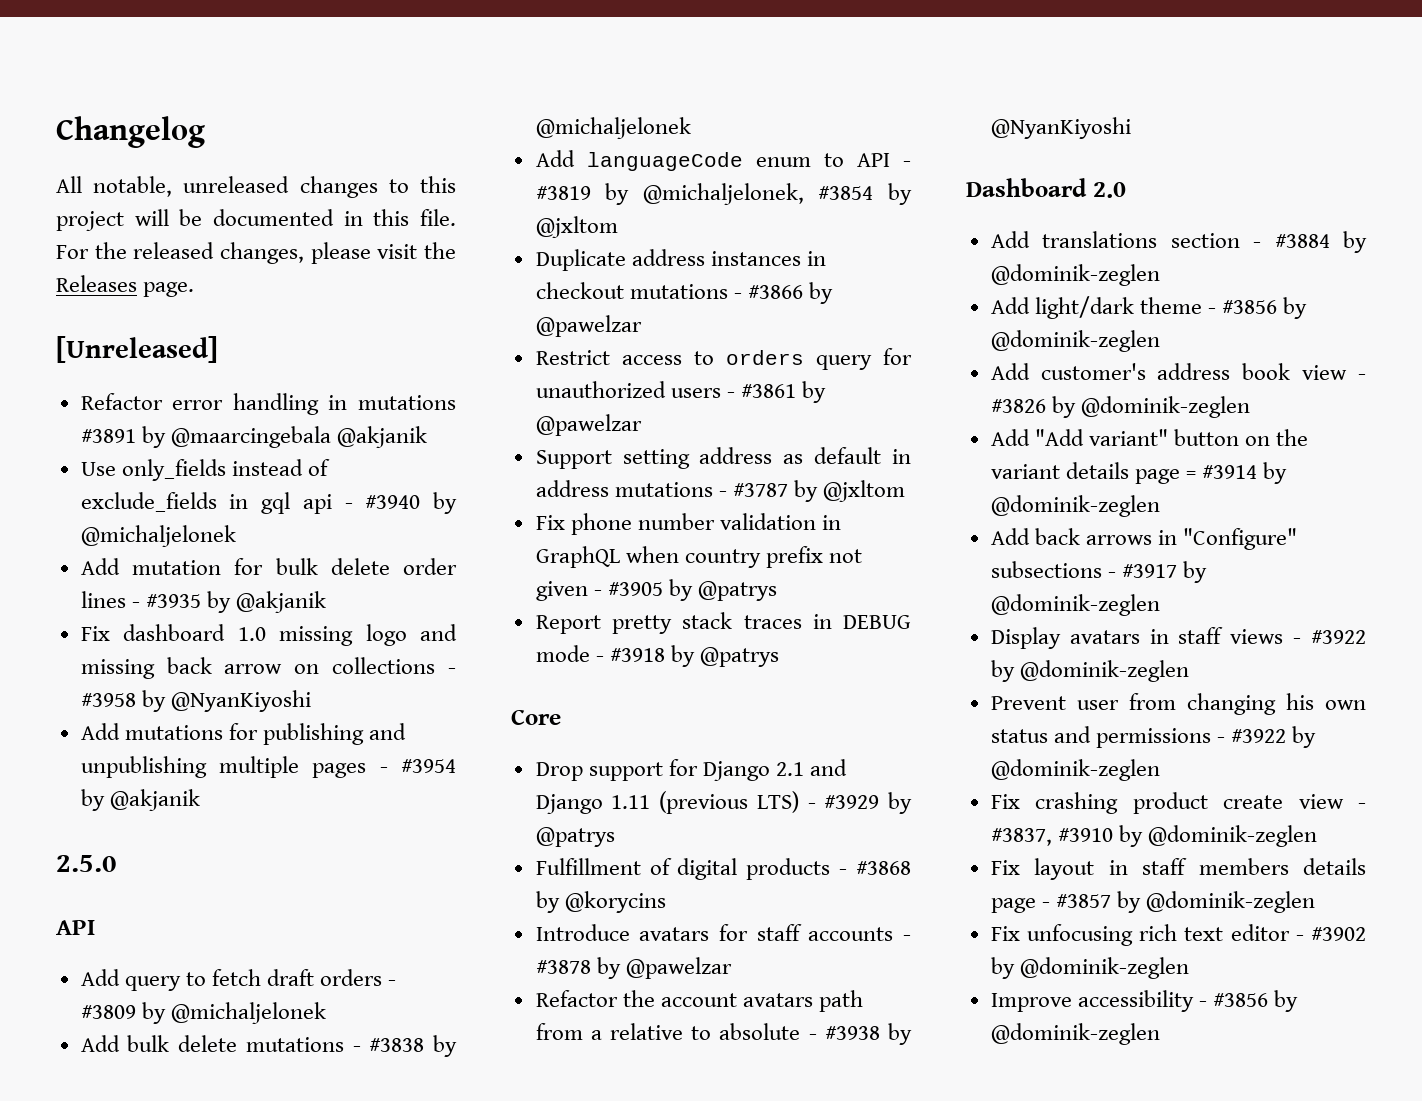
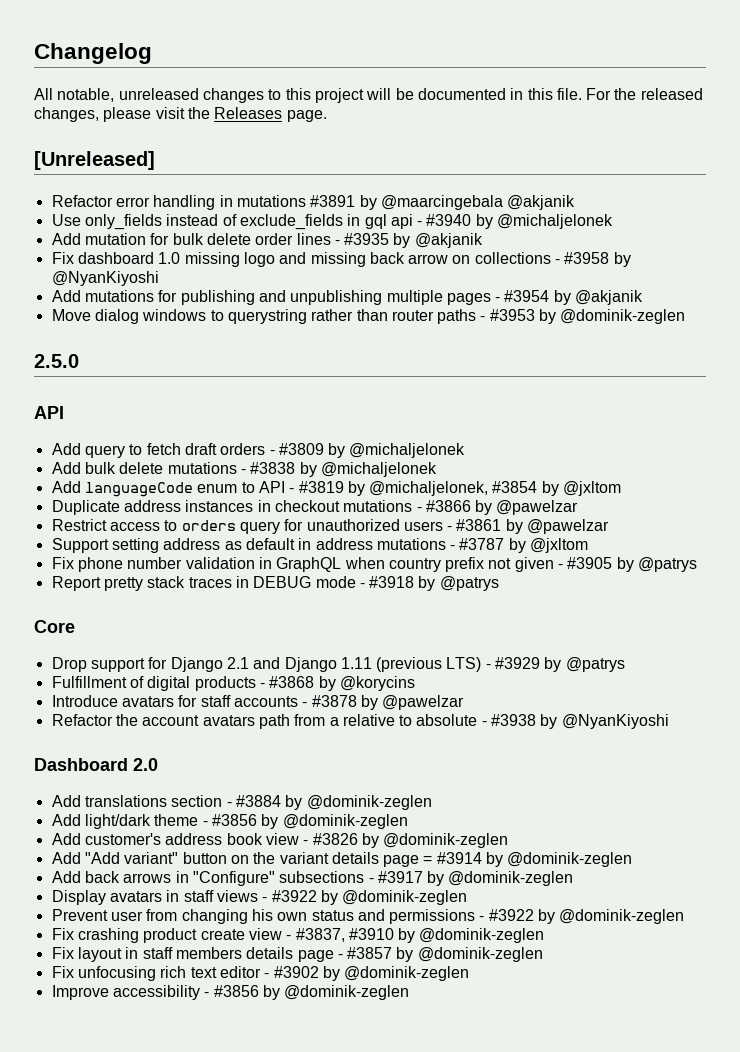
(200, 800) none -> [51,309,686,324] // Move dialog windows to querystring rather than router paths - #3953 by @dominik-zeglen

